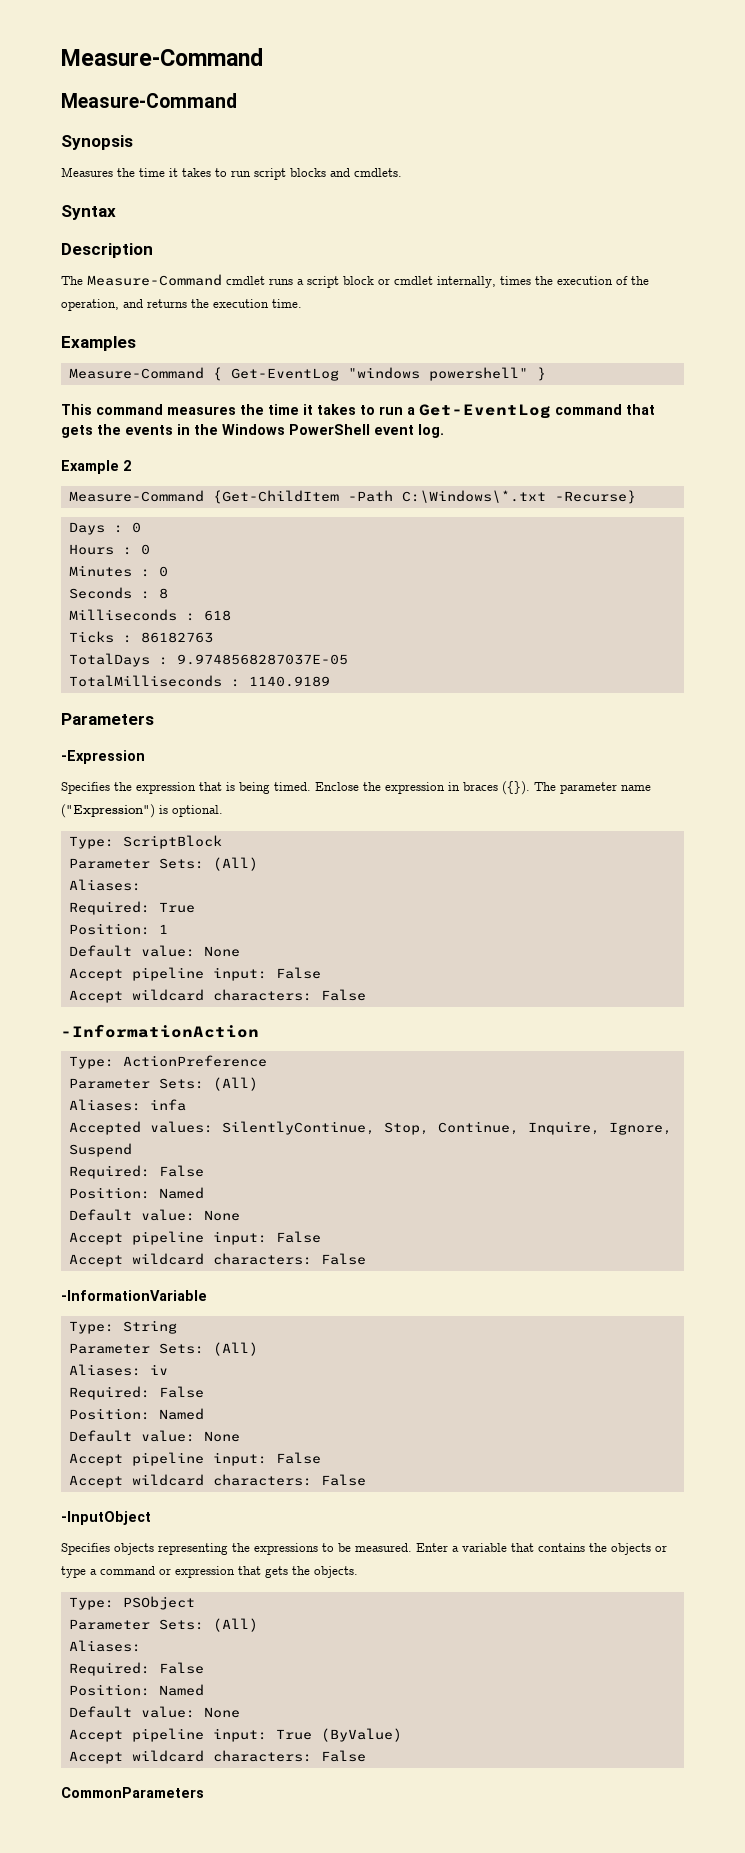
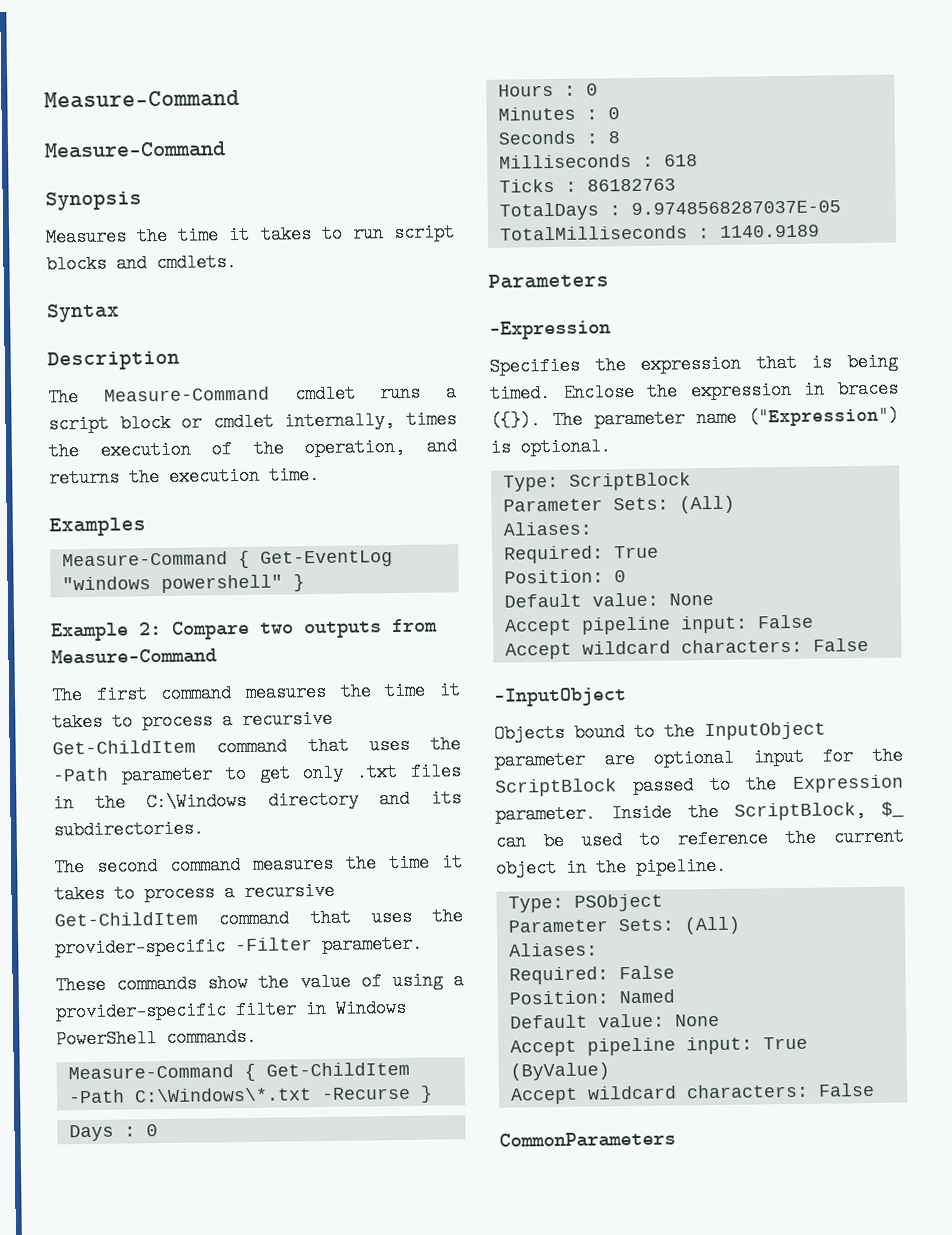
[61,404,655,419] [61,424,444,438] [61,460,131,474] [68,490,636,504] This command measures the time it takes to run a Get-EventLog command that gets the events in the Windows PowerShell event log. // Example 2 // Measure-Command {Get-ChildItem -Path C:\Windows\*.txt -Recurse} -> [51,618,438,642] [51,648,217,665] [51,681,462,705] [52,709,333,732] [52,735,461,757] [52,762,462,785] [53,789,462,813] [53,819,204,840] [54,853,463,877] [54,881,335,904] [54,907,463,929] [55,934,423,958] [55,971,465,995] [55,998,407,1022] [56,1027,257,1049] [67,1061,410,1081] [67,1085,433,1104] Example 2: Compare two outputs from Measure-Command // The first command measures the time it takes to process a recursive Get-ChildItem command that uses the -Path parameter to get only .txt files in the C:\Windows directory and its subdirectories. // The second command measures the time it takes to process a recursive Get-ChildItem command that uses the provider-specific -Filter parameter. // These commands show the value of using a provider-specific filter in Windows PowerShell commands. // Measure-Command { Get-ChildItem -Path C:\Windows\*.txt -Recurse }
[158,924,168,934] [68,945,240,957] [68,967,321,981] [68,989,366,1003] [61,1024,259,1038] [68,1055,267,1069] [68,1077,258,1091] [68,1099,186,1111] [68,1121,672,1135] [68,1143,132,1157] [68,1165,204,1179] [68,1187,204,1199] [68,1209,240,1221] [68,1231,321,1245] [68,1253,366,1267] [61,1290,207,1301] [68,1320,177,1334] [68,1342,258,1356] [68,1364,168,1376] [68,1386,204,1400] [68,1408,204,1420] 1 // Default value: None // Accept pipeline input: False // Accept wildcard characters: False // -InformationAction // Type: ActionPreference // Parameter Sets: (All) // Aliases: infa // Accepted values: SilentlyContinue, Stop, Continue, Inquire, Ignore, Suspend // Required: False // Position: Named // Default value: None // Accept pipeline input: False // Accept wildcard characters: False // -InformationVariable // Type: String // Parameter Sets: (All) // Aliases: iv // Required: False // Position: Named -> [613,570,626,583] 0
[61,1543,667,1555] [61,1566,358,1578] Specifies objects representing the expressions to be measured. Enter a variable that contains the objects or type a command or expression that gets the objects. -> [494,721,826,743] [494,746,903,770] [495,774,904,797] [495,801,904,824] [495,827,904,851] [496,856,727,878] Objects bound to the InputObject parameter are optional input for the ScriptBlock passed to the Expression parameter. Inside the ScriptBlock, $_ can be used to reference the current object in the pipeline.

